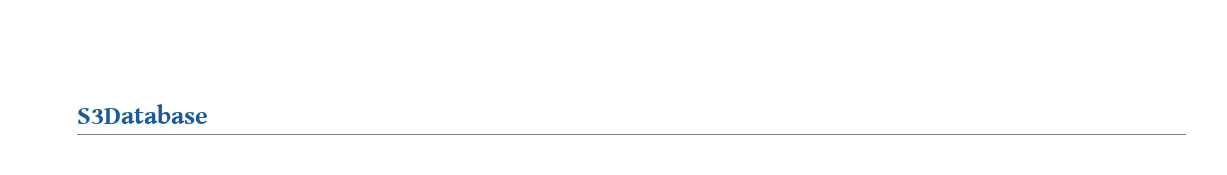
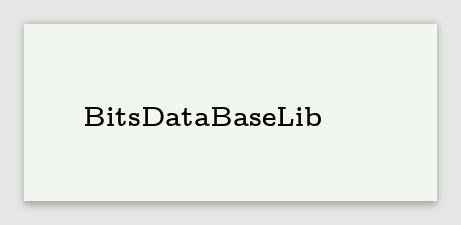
[77,104,208,124] S3Database -> [83,107,322,126] BitsDataBaseLib

